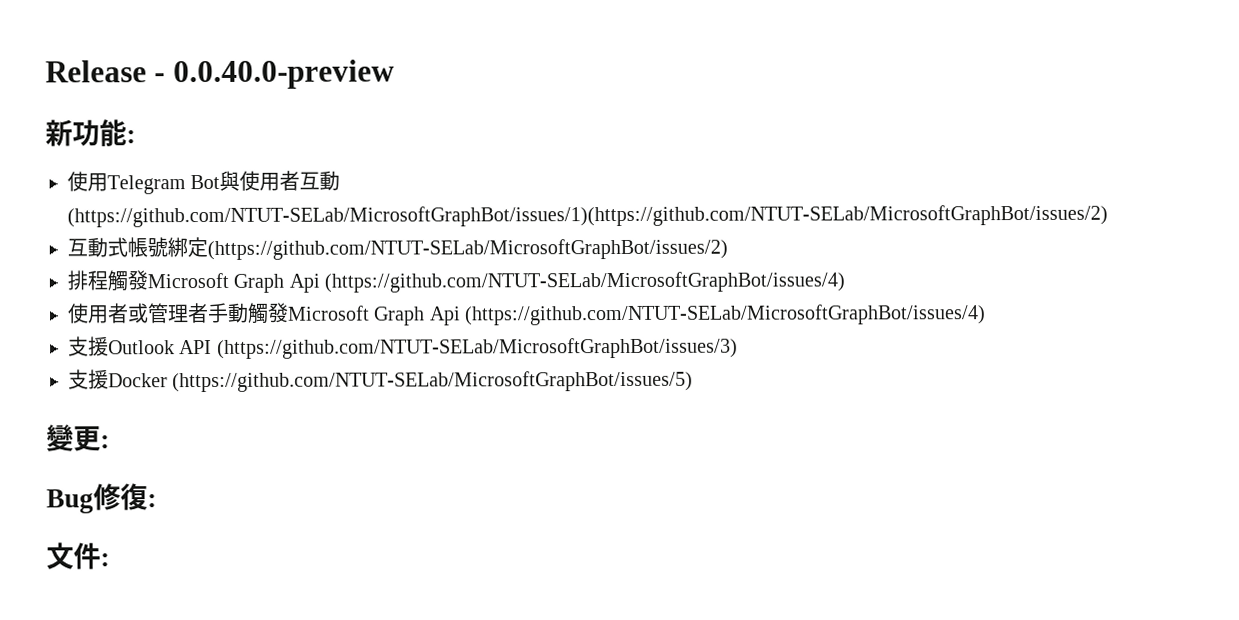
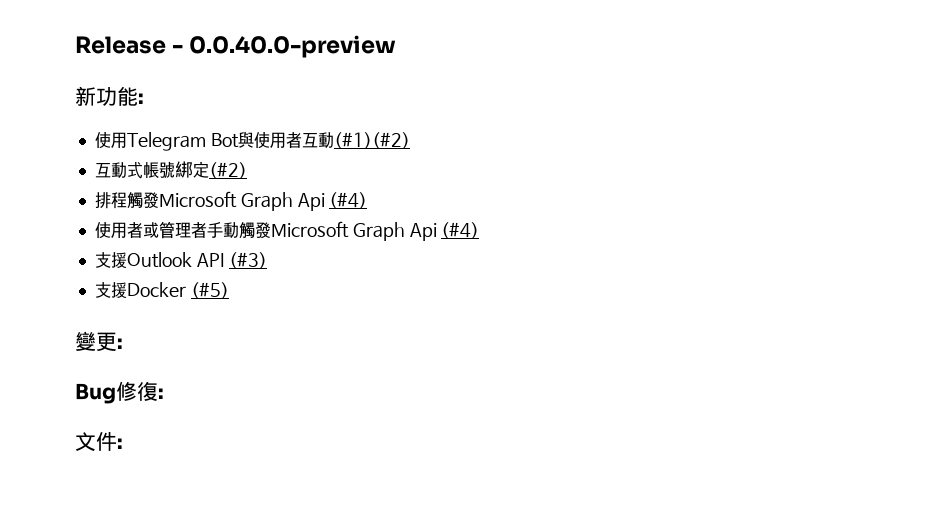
[67,204,1108,228] (https://github.com/NTUT-SELab/MicrosoftGraphBot/issues/1)(https://github.com/NTUT-SELab/MicrosoftGraphBot/issues/2) -> [333,132,410,149] (#1)(#2)
[207,238,728,261] (https://github.com/NTUT-SELab/MicrosoftGraphBot/issues/2) -> [208,162,247,179] (#2)
[324,271,846,293] (https://github.com/NTUT-SELab/MicrosoftGraphBot/issues/4) -> [329,192,368,209] (#4)
[464,304,987,326] (https://github.com/NTUT-SELab/MicrosoftGraphBot/issues/4) -> [441,222,480,239] (#4)
[216,337,738,359] (https://github.com/NTUT-SELab/MicrosoftGraphBot/issues/3) -> [228,252,267,269] (#3)
[172,370,694,393] (https://github.com/NTUT-SELab/MicrosoftGraphBot/issues/5) -> [190,282,229,299] (#5)

